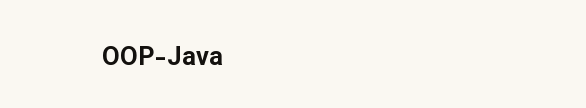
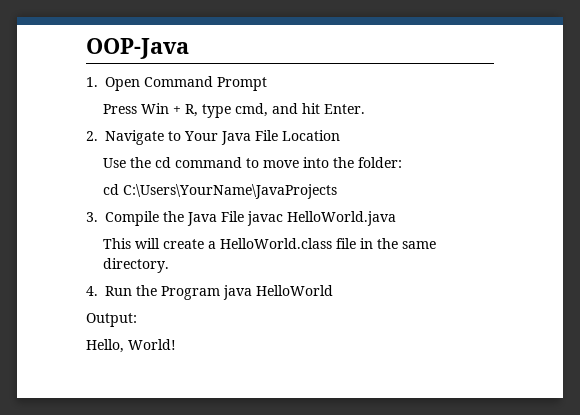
(223, 55) none -> [86,76,267,91] [102,103,365,118] [86,130,340,145] [102,157,402,168] [102,184,337,199] [86,211,396,226] [102,238,436,249] [102,258,169,273] [86,285,333,300] [86,313,137,327] [86,339,176,353] // 1. Open Command Prompt // Press Win + R, type cmd, and hit Enter. // 2. Navigate to Your Java File Location // Use the cd command to move into the folder: // cd C:\Users\YourName\JavaProjects // 3. Compile the Java File javac HelloWorld.java // This will create a HelloWorld.class file in the same directory. // 4. Run the Program java HelloWorld // Output: // Hello, World!

